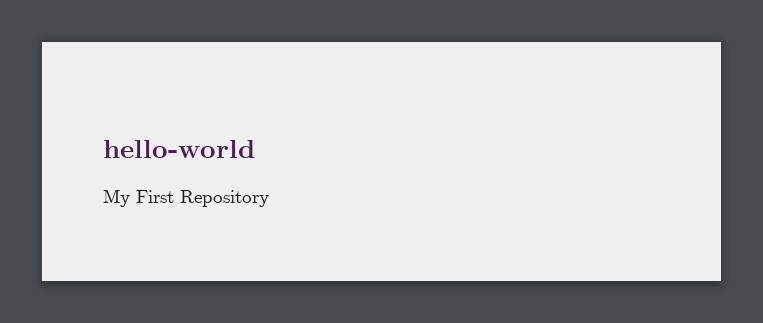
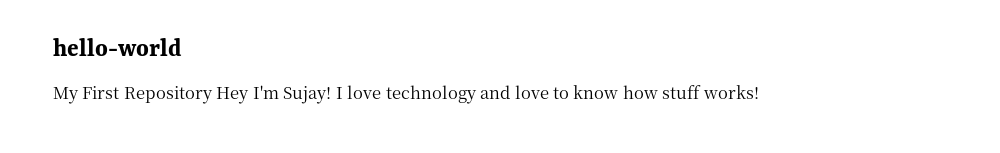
(269, 198) none -> [216,85,759,104] Hey I'm Sujay! I love technology and love to know how stuff works!

